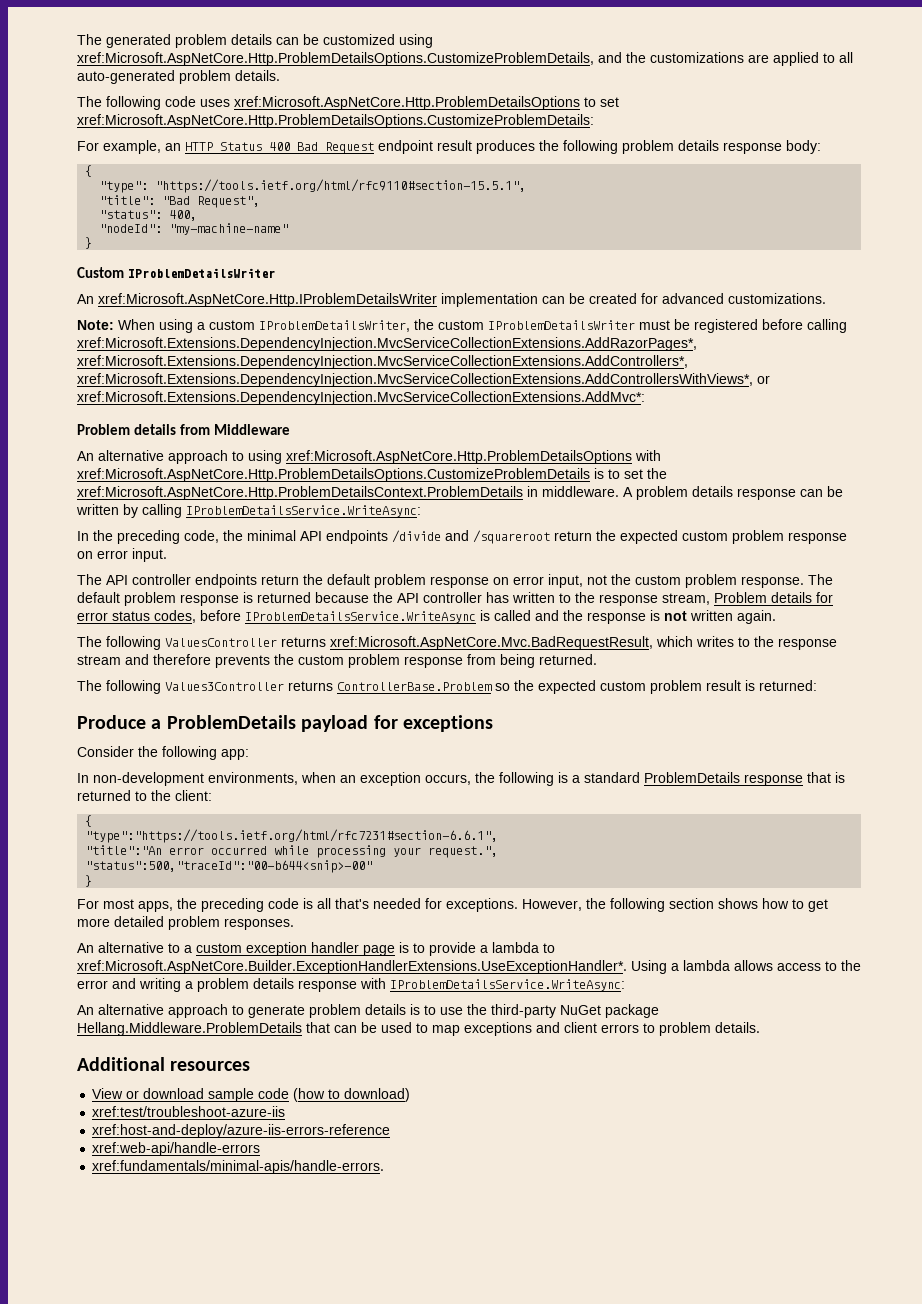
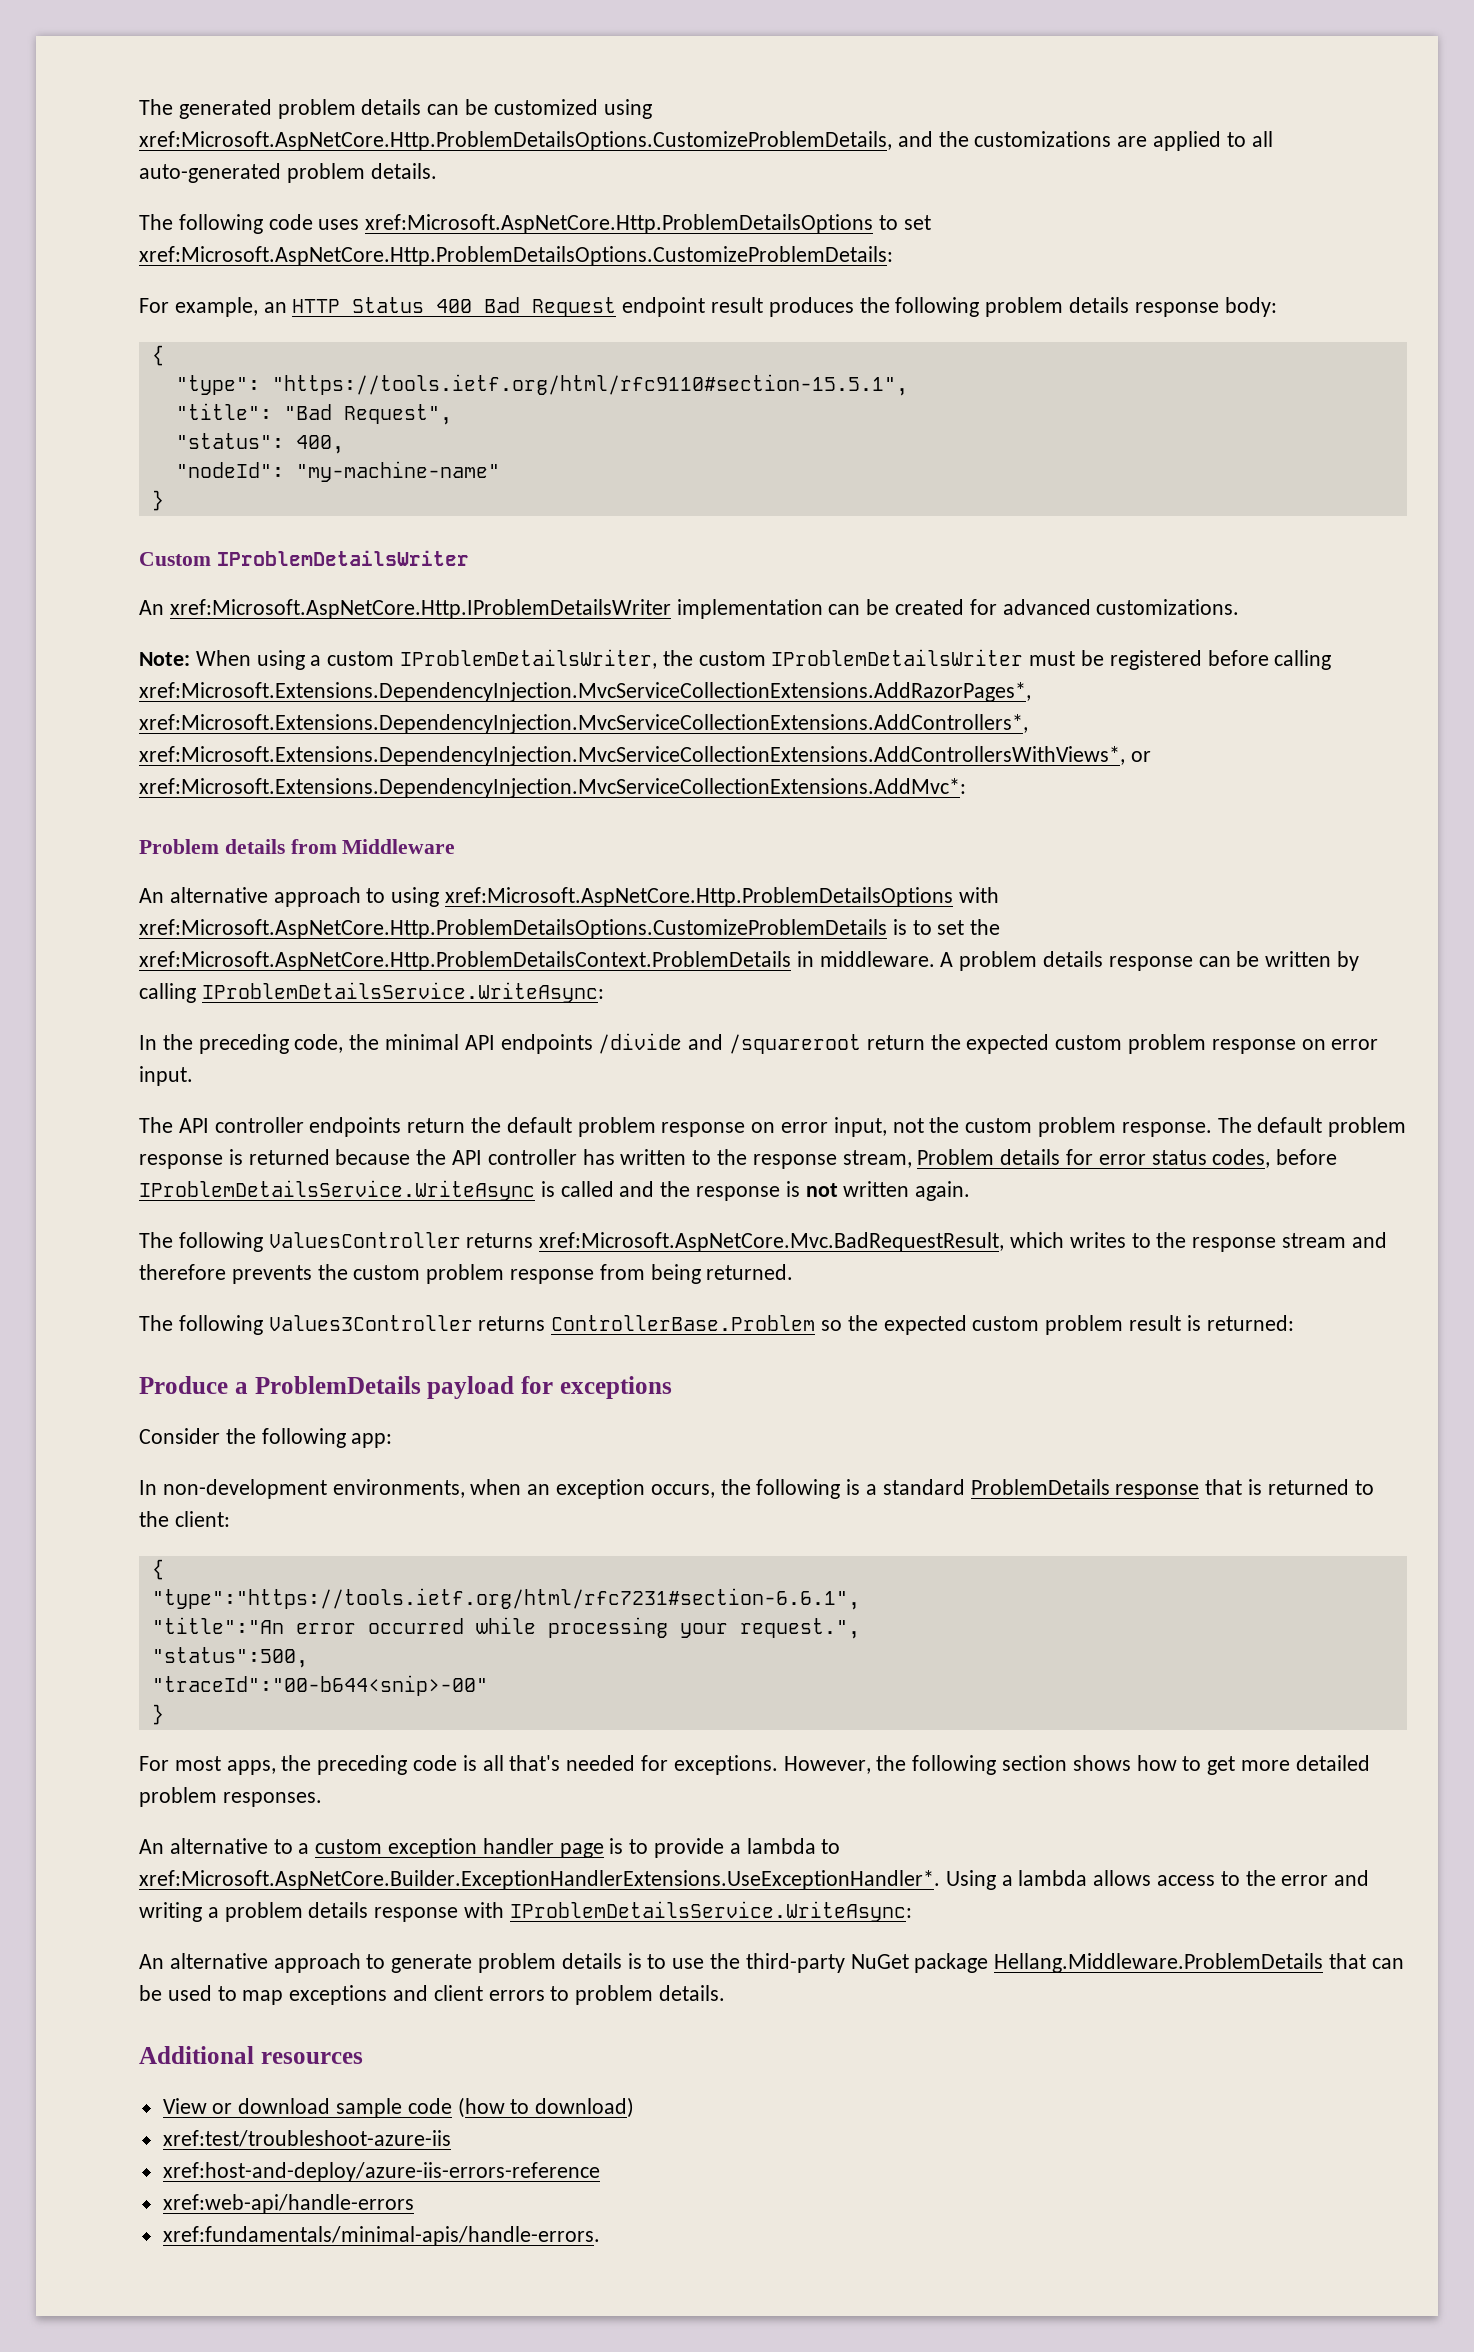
[85,860,373,873] "status":500,"traceId":"00-b644<snip>-00" -> [151,1647,308,1668] [151,1675,488,1696] "status":500, // "traceId":"00-b644<snip>-00"

